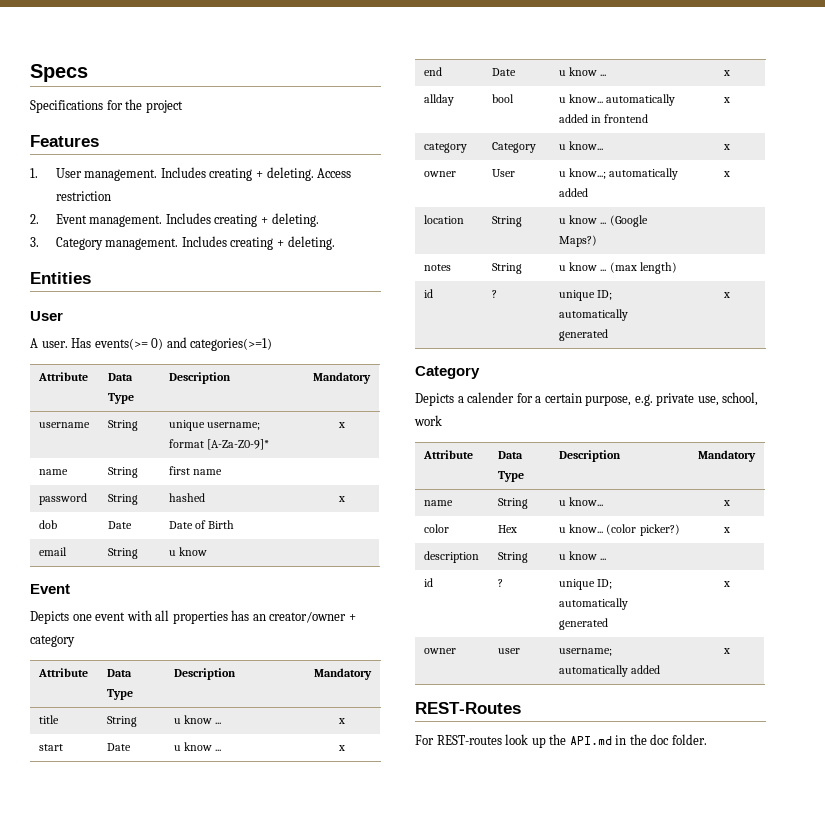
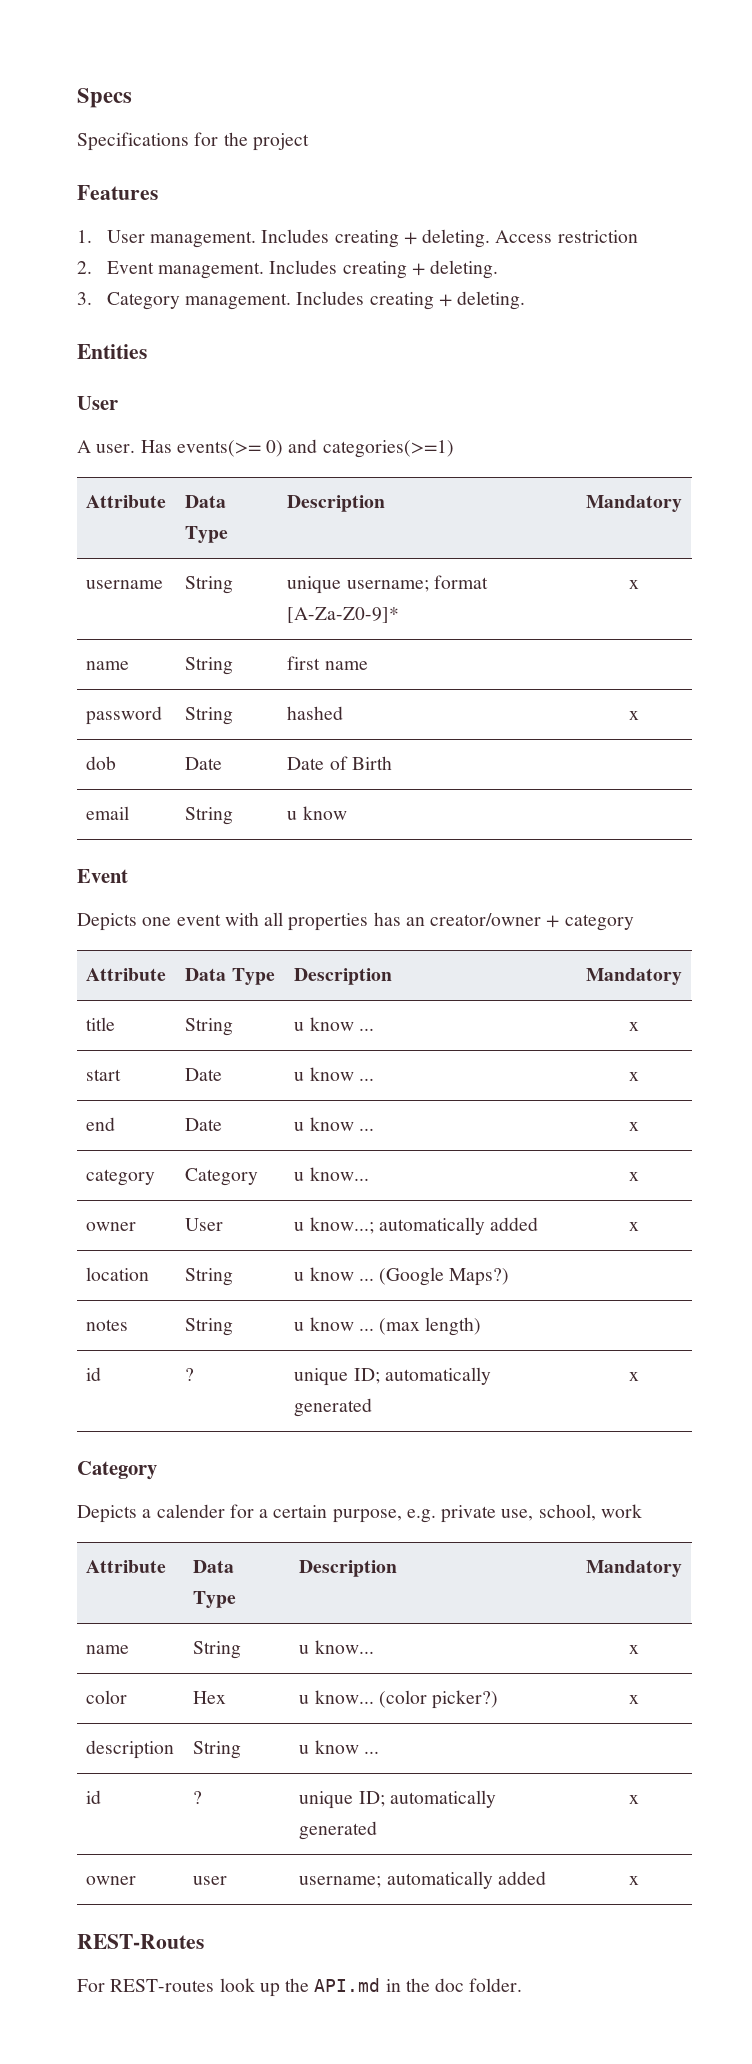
[424,94,455,106] [492,94,515,103] [559,94,676,106] [559,114,649,123] [723,97,730,103] // allday | bool | u know... automatically added in frontend | x -> (639, 1126) none

